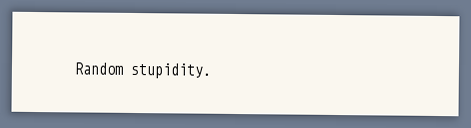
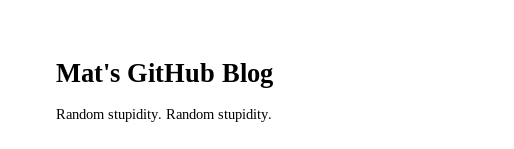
(74, 68) none -> [56,63,274,88] [56,109,162,122] Mat's GitHub Blog // Random stupidity.

